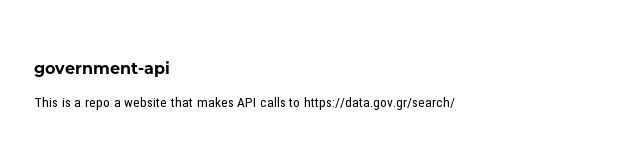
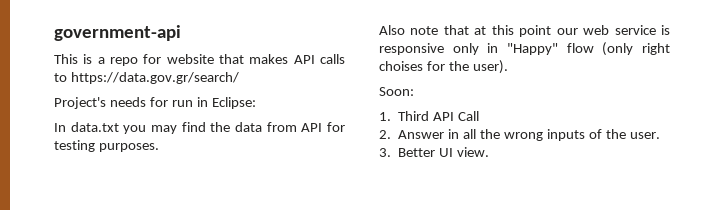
[113,100,121,107] a -> [143,54,162,64] for
(456, 103) none -> [54,97,256,109] [54,122,345,134] [54,140,159,152] [379,25,670,37] [379,42,670,56] [379,60,508,74] [379,87,414,96] [379,111,480,121] [379,129,660,141] [379,147,490,157] // Project's needs for run in Eclipse: // In data.txt you may find the data from API for testing purposes. // Also note that at this point our web service is responsive only in "Happy" flow (only right choises for the user). // Soon: // 1. Third API Call // 2. Answer in all the wrong inputs of the user. // 3. Better UI view.

